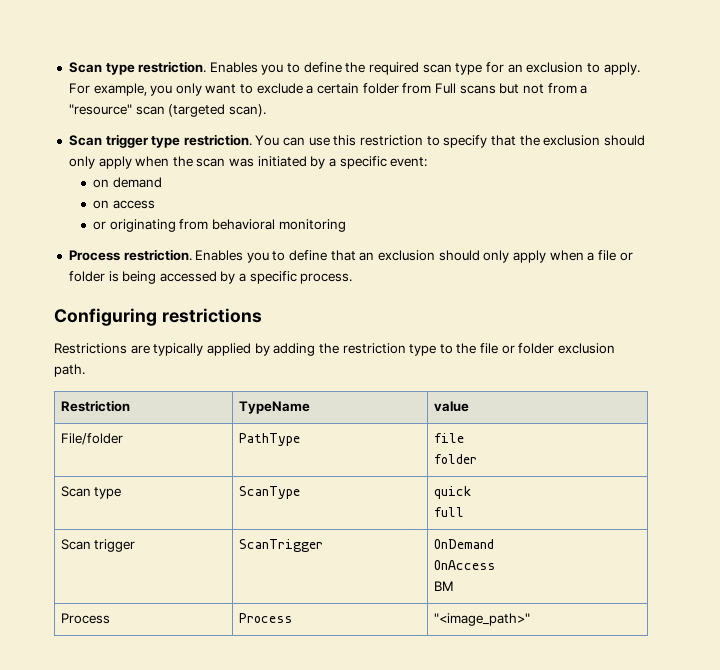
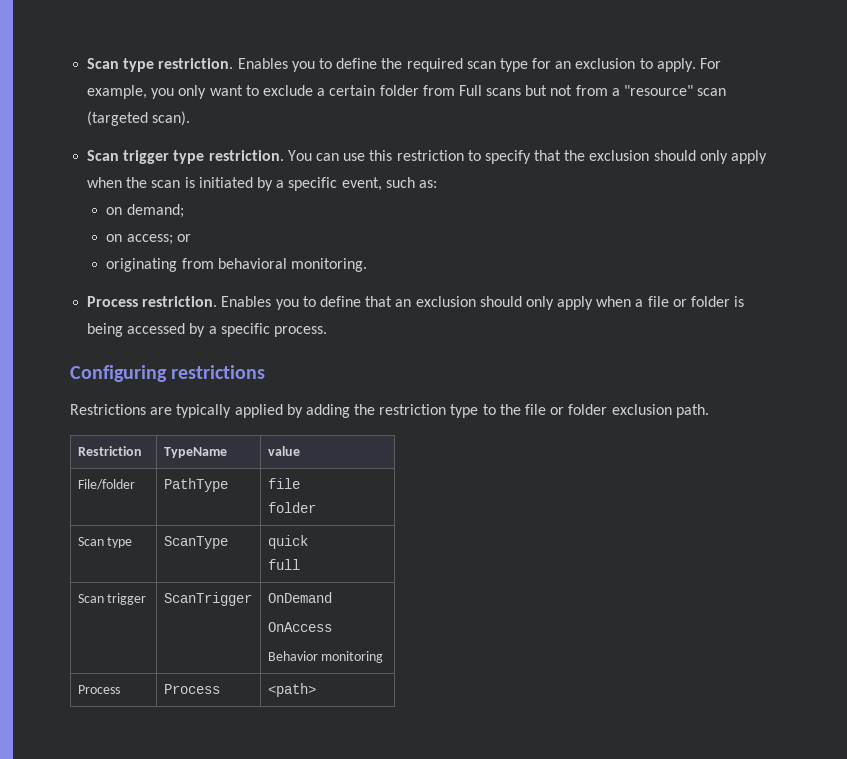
[229,158,255,167] was -> [184,177,195,188] is
[390,157,428,167] [93,177,162,188] [93,200,155,209] [93,221,107,230] event: // on demand // on access // or -> [341,177,437,191] [106,204,184,218] [106,234,191,245] event, such as: // on demand; // on access; or //
[278,219,346,232] monitoring -> [290,258,367,272] monitoring.
[433,581,454,591] BM -> [267,651,384,663] Behavior monitoring
[433,613,530,626] "<image_path>" -> [267,683,316,697] <path>

